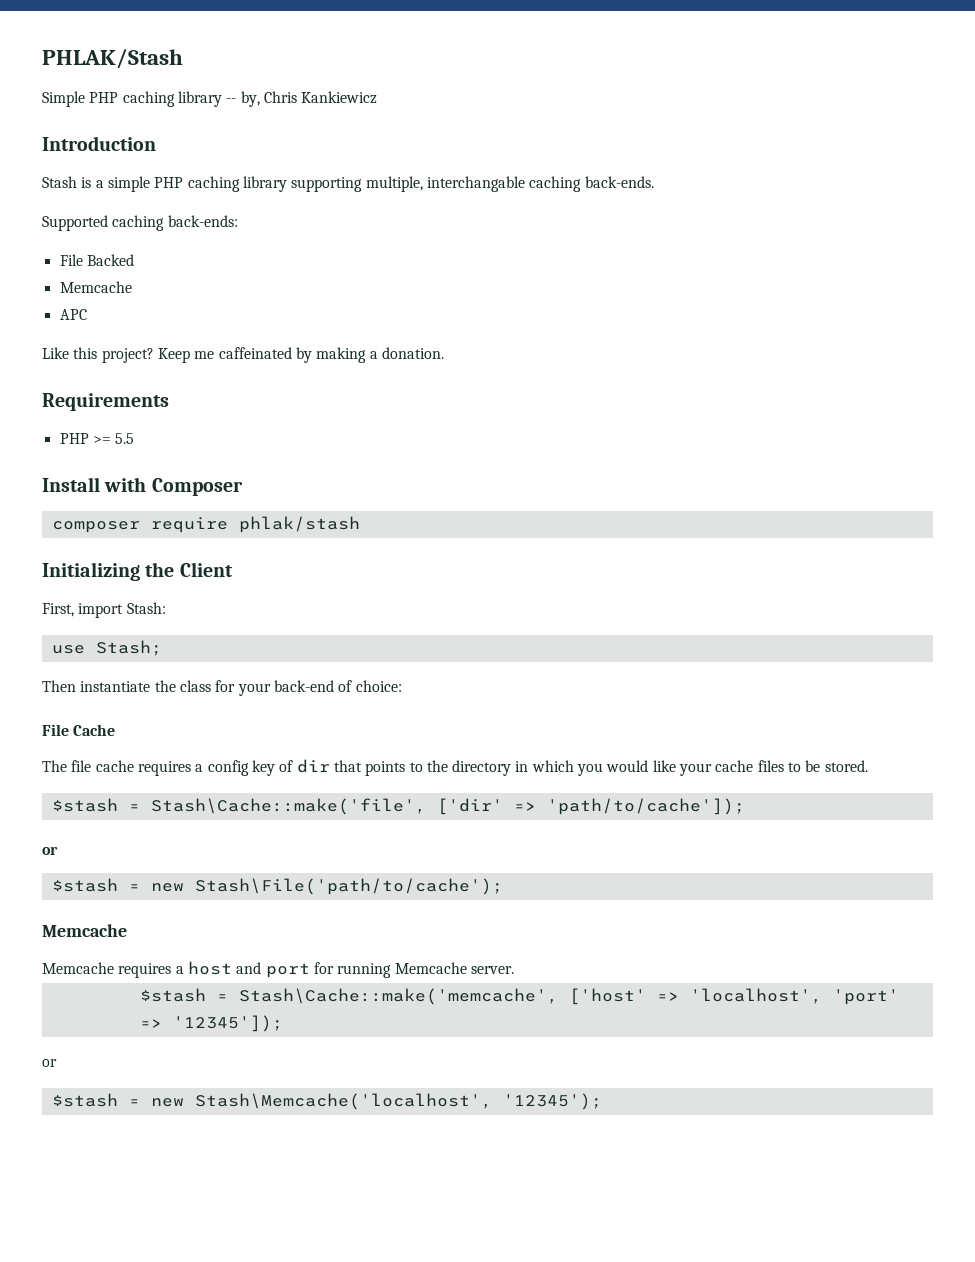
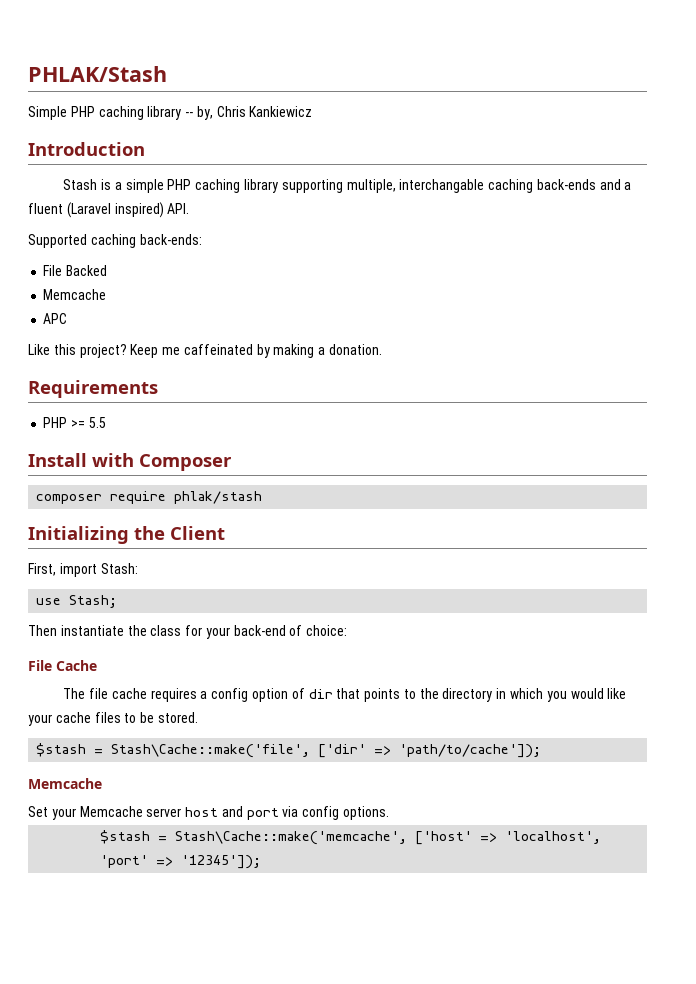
[584,176,654,188] back-ends. -> [536,179,632,190] [28,202,190,218] back-ends and a fluent (Laravel inspired) API.
[251,760,275,776] key -> [251,688,288,702] option
[42,846,58,855] [51,878,503,895] [42,924,127,937] [42,961,514,978] or // $stash = new Stash\File('path/to/cache'); // Memcache // Memcache requires a host and port for running Memcache server. -> [28,778,102,789] [28,806,390,820] Memcache // Set your Memcache server host and port via config options.
[42,1059,57,1067] [51,1093,602,1110] // or // $stash = new Stash\Memcache('localhost', '12345'); -> (262, 862) none

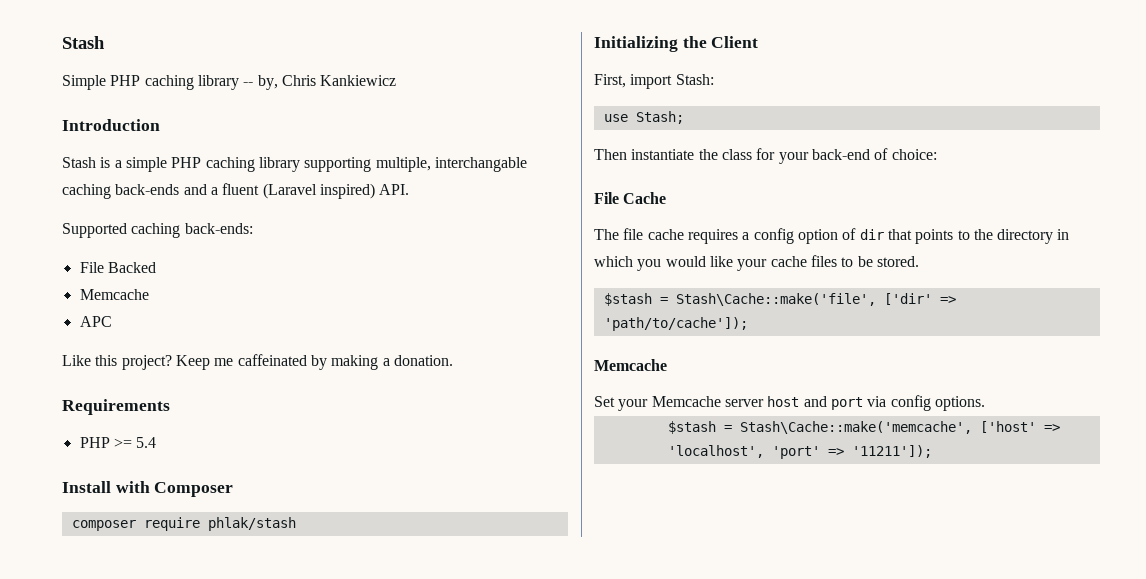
[28,66,167,82] PHLAK/Stash -> [62,36,105,49] Stash
[88,417,106,428] 5.5 -> [136,437,157,448] 5.4
[181,855,262,869] '12345']); -> [851,445,932,458] '11211']);

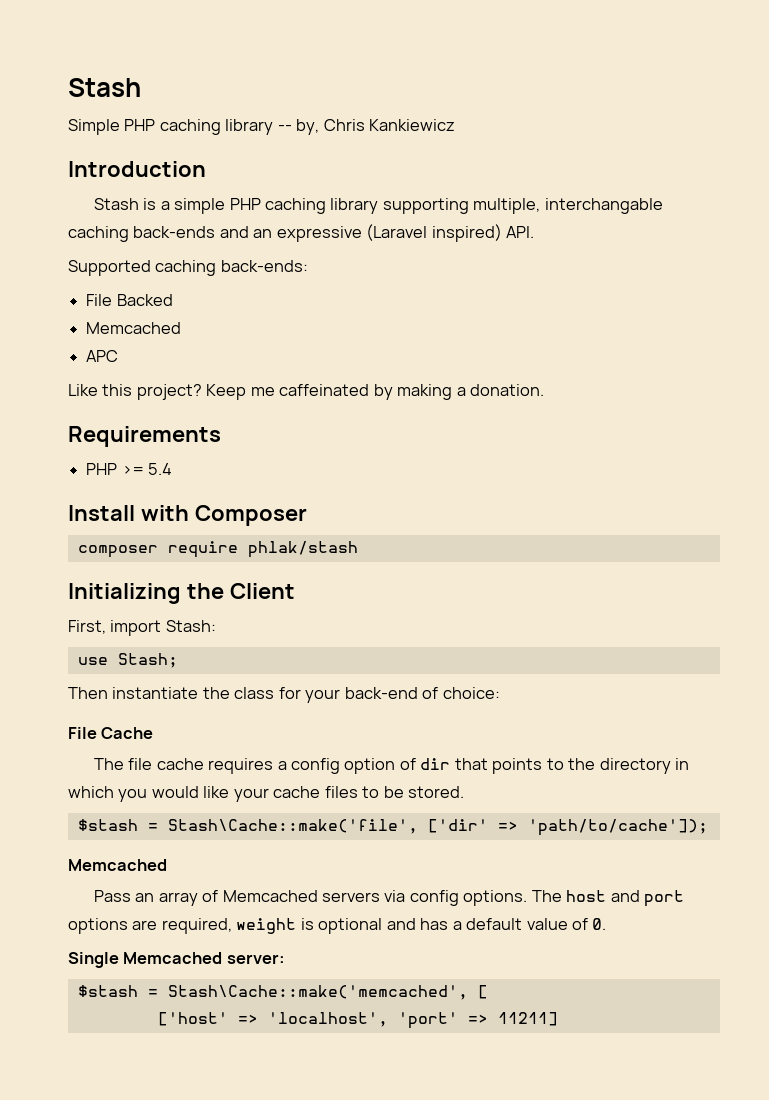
[210,183,260,195] a fluent -> [253,226,362,242] an expressive
[79,289,149,300] Memcache -> [86,322,182,334] Memcached
[594,359,667,371] [594,395,985,411] [667,421,972,434] Memcache // Set your Memcache server host and port via config options. // $stash = Stash\Cache::make('memcache', -> [68,859,167,871] [93,890,685,907] [68,918,607,934] [68,952,285,968] [77,985,488,1000] Memcached // Pass an array of Memcached servers via config options. The host and port options are required, weight is optional and has a default value of 0. // Single Memcached server: // $stash = Stash\Cache::make('memcached', [ //
[851,445,932,458] '11211']); -> [497,1012,558,1026] 11211]

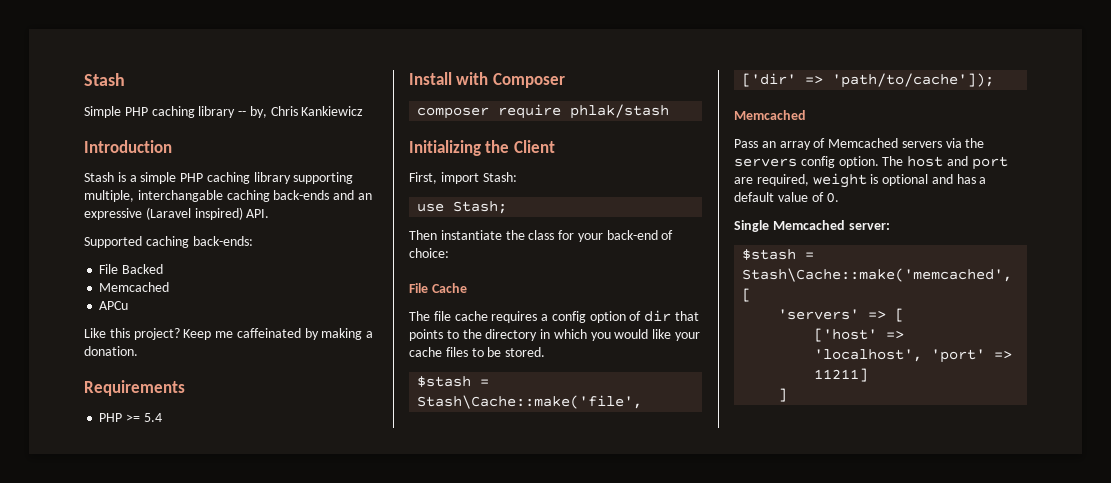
[86,350,119,362] APC -> [99,301,129,310] APCu
[409,890,528,906] config options. -> [965,138,985,148] [734,156,879,168] the servers config option.
[68,918,128,934] options -> (1008, 163) none
(488, 992) none -> [778,308,905,322] // 'servers' => [
(558, 1019) none -> [778,388,788,402] // ]

